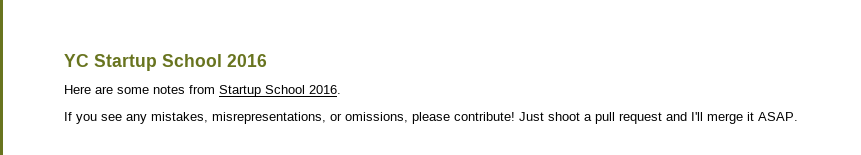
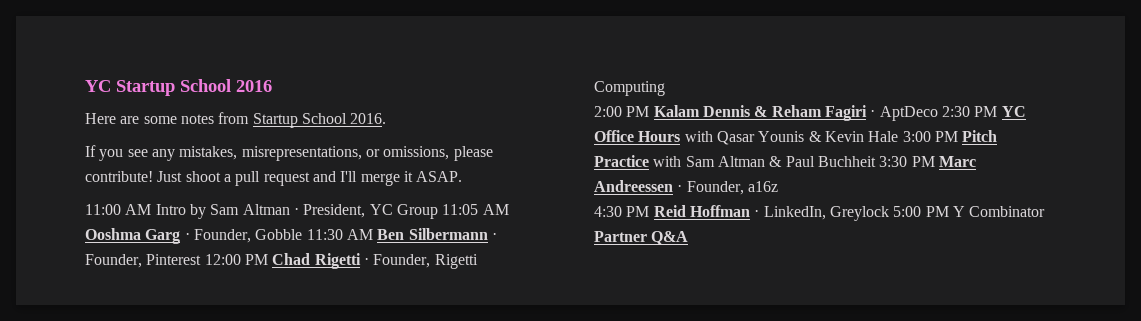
(798, 116) none -> [85,204,509,219] [85,228,497,244] [85,253,478,269] [594,81,665,96] [594,105,1026,121] [594,130,998,145] [594,155,976,167] [594,180,778,195] [594,205,1046,221] [594,231,689,245] // 11:00 AM Intro by Sam Altman · President, YC Group 11:05 AM Ooshma Garg · Founder, Gobble 11:30 AM Ben Silbermann · Founder, Pinterest 12:00 PM Chad Rigetti · Founder, Rigetti Computing // 2:00 PM Kalam Dennis & Reham Fagiri · AptDeco 2:30 PM YC Office Hours with Qasar Younis & Kevin Hale 3:00 PM Pitch Practice with Sam Altman & Paul Buchheit 3:30 PM Marc Andreessen · Founder, a16z // 4:30 PM Reid Hoffman · LinkedIn, Greylock 5:00 PM Y Combinator Partner Q&A

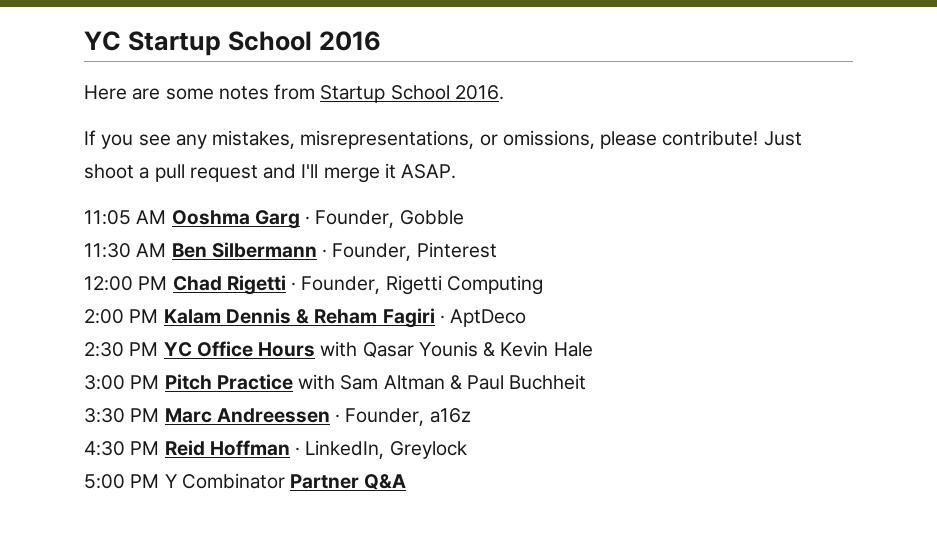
[85,204,438,219] 11:00 AM Intro by Sam Altman · President, YC Group -> (457, 171) none
(303, 234) none -> (464, 217) //
(202, 259) none -> (497, 250) //
(938, 113) none -> (527, 318) //
(899, 136) none -> (593, 349) //
(876, 161) none -> (587, 382) //
(889, 213) none -> (467, 450) //

